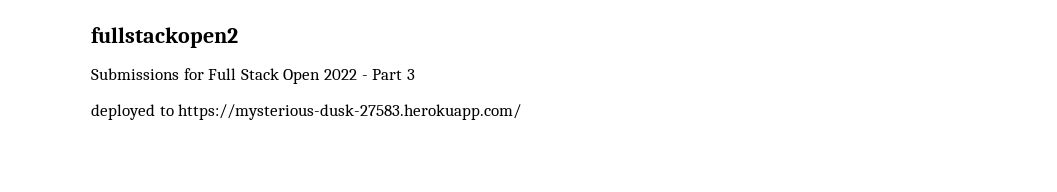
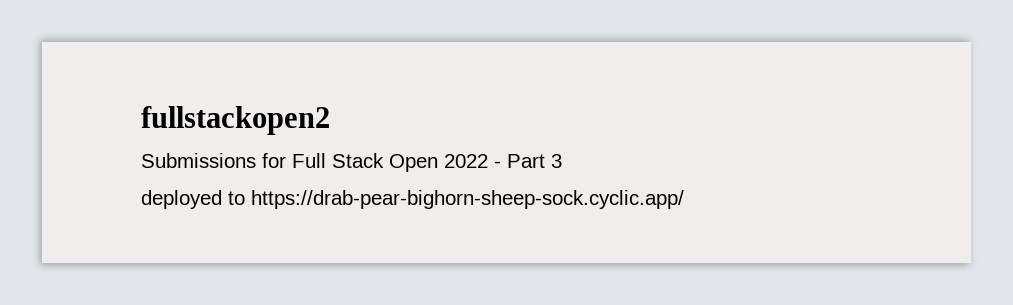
[178,104,522,120] https://mysterious-dusk-27583.herokuapp.com/ -> [251,190,684,209] https://drab-pear-bighorn-sheep-sock.cyclic.app/

